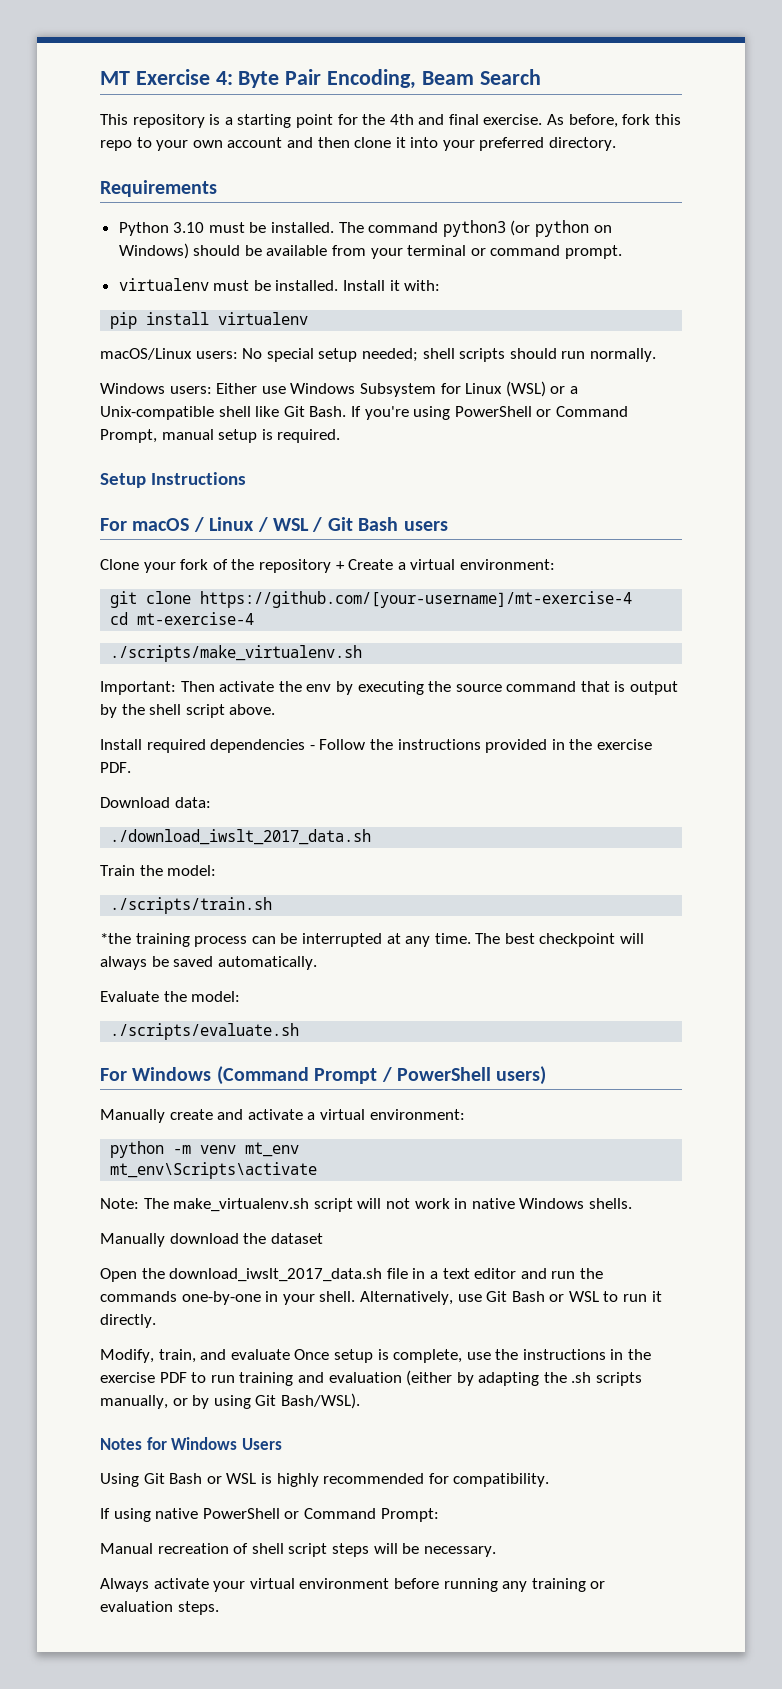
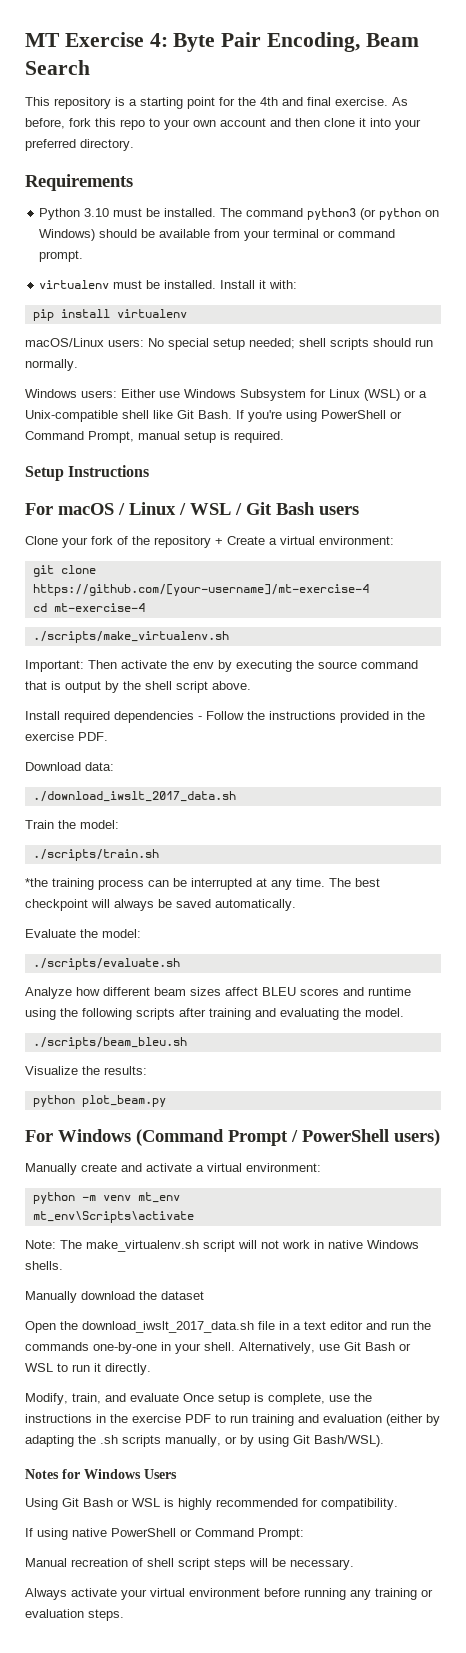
(300, 1031) none -> [25,987,411,999] [25,1008,404,1020] [32,1037,187,1049] [25,1066,147,1075] [32,1095,166,1107] // Analyze how different beam sizes affect BLEU scores and runtime using the following scripts after training and evaluating the model. // ./scripts/beam_bleu.sh // Visualize the results: // python plot_beam.py

